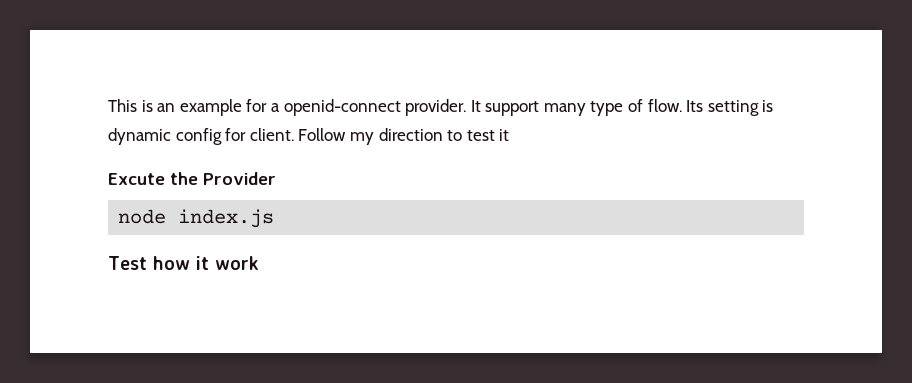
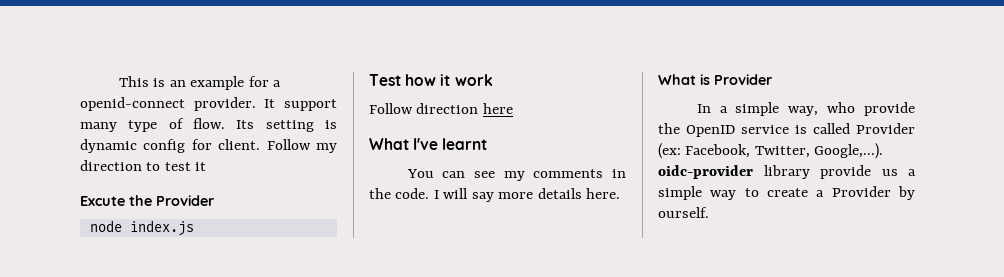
(259, 263) none -> [369,103,513,114] [369,138,488,150] [406,169,626,181] [369,188,621,202] [658,74,772,85] [696,102,915,116] [658,123,915,137] [658,143,884,159] [658,165,916,179] [658,186,915,200] [658,207,709,218] // Follow direction here // What I've learnt // You can see my comments in the code. I will say more details here. // What is Provider // In a simple way, who provide the OpenID service is called Provider (ex: Facebook, Twitter, Google,...). oidc-provider library provide us a simple way to create a Provider by ourself.

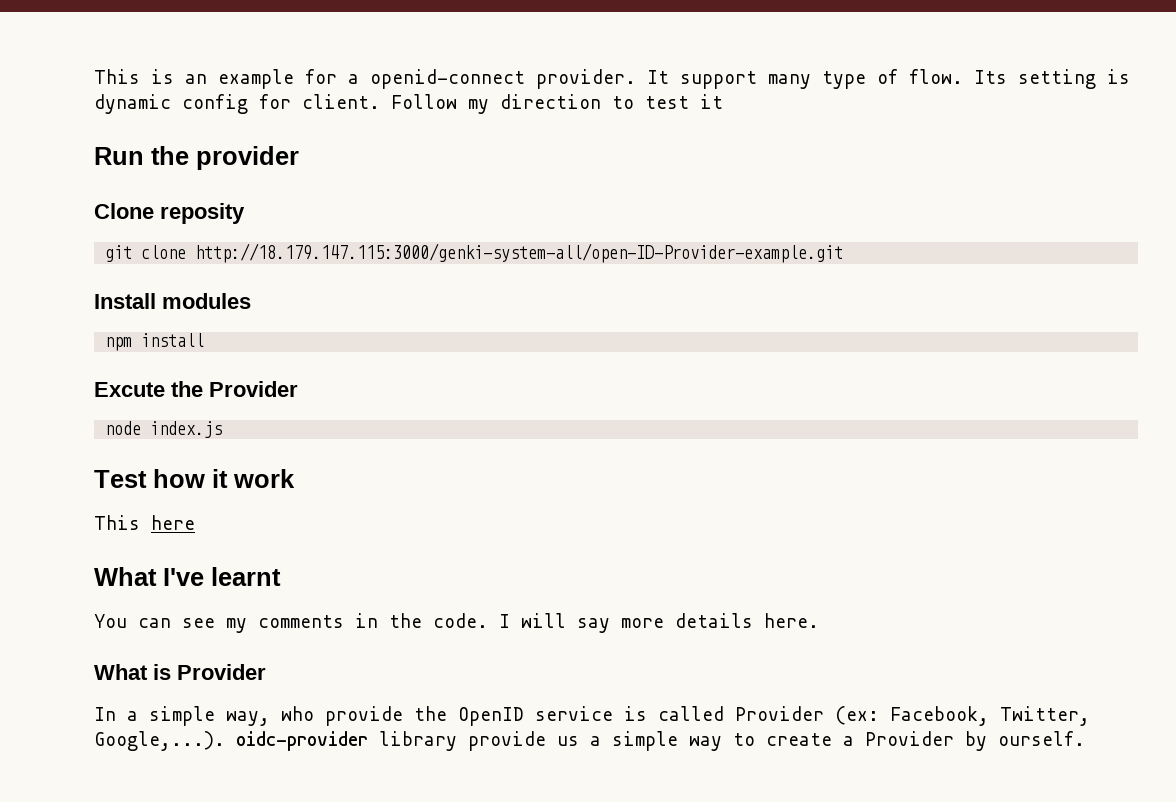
(207, 166) none -> [94,146,299,170] [94,203,245,224] [105,243,844,263] [94,293,251,309] [105,333,205,351] // Run the provider // Clone reposity // git clone http://18.179.147.115:3000/genki-system-all/open-ID-Provider-example.git // Install modules // npm install
[369,103,479,114] Follow direction -> [94,515,140,530] This

